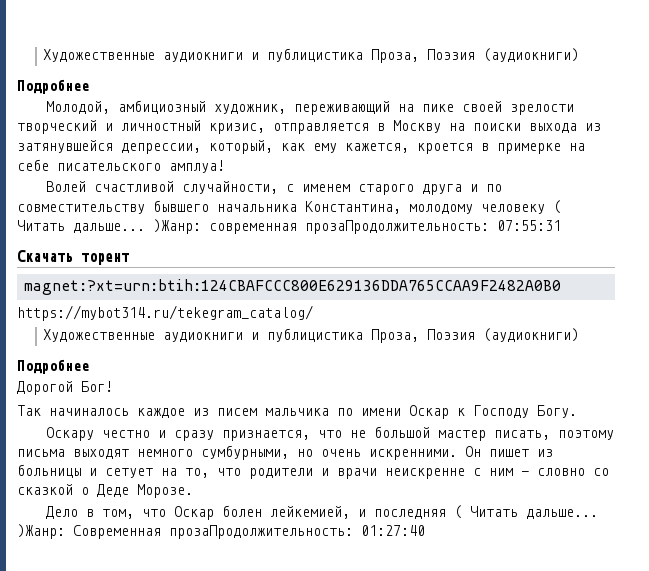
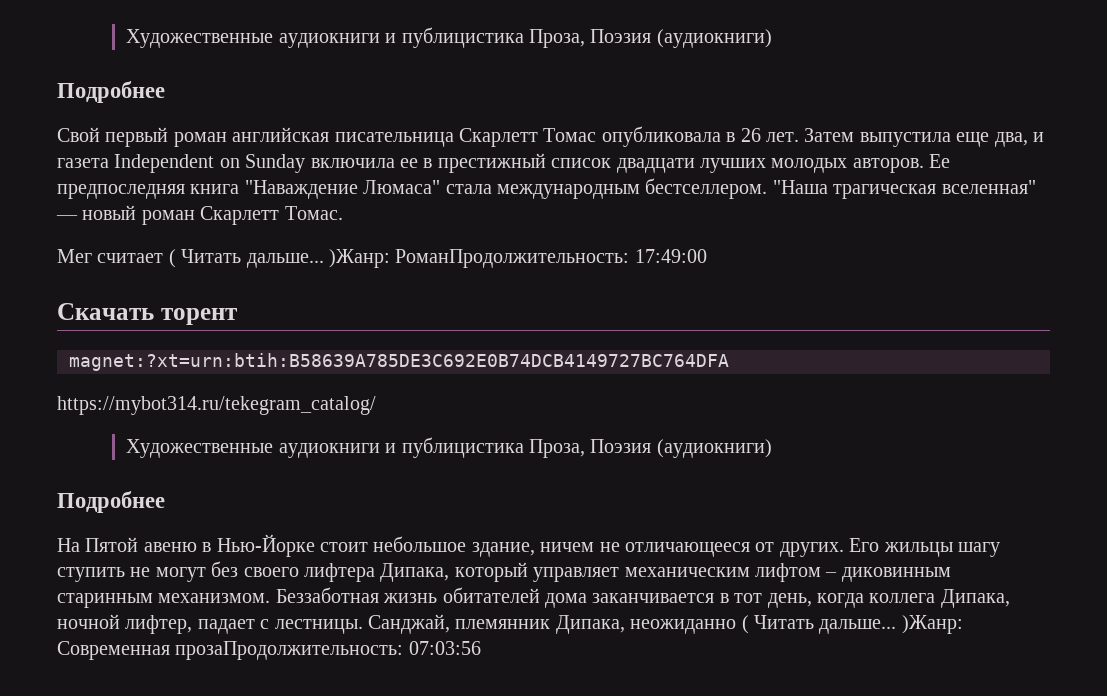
[43,48,580,63] [17,79,89,94] [45,100,574,115] [17,120,601,134] [17,140,585,154] [17,159,225,173] [45,181,502,195] [17,200,561,214] [17,219,561,234] Художественные аудиокниги и публицистика Проза, Поэзия (аудиокниги) // Подробнее // Молодой, амбициозный художник, переживающий на пике своей зрелости творческий и личностный кризис, отправляется в Москву на поиски выхода из затянувшейся депрессии, который, как ему кажется, кроется в примерке на себе писательского амплуа! // Волей счастливой случайности, с именем старого друга и по совместительству бывшего начальника Константина, молодому человеку ( Читать дальше... )Жанр: современная прозаПродолжительность: 07:55:31 -> [126,27,772,48] [57,81,165,103] [57,126,1044,147] [57,153,951,173] [57,178,1036,199] [56,205,343,225] [57,249,707,268] Художественные аудиокниги и публицистика Проза, Поэзия (аудиокниги) // Подробнее // Свой первый роман английская писательница Скарлетт Томас опубликовала в 26 лет. Затем выпустила еще два, и газета Independent on Sunday включила ее в престижный список двадцати лучших молодых авторов. Ее предпоследняя книга "Наваждение Люмаса" стала международным бестселлером. "Наша трагическая вселенная" — новый роман Скарлетт Томас. // Мег считает ( Читать дальше... )Жанр: РоманПродолжительность: 17:49:00
[23,279,561,295] magnet:?xt=urn:btih:124CBAFCCC800E629136DDA765CCAA9F2482A0B0 -> [69,353,729,371] magnet:?xt=urn:btih:B58639A785DE3C692E0B74DCB4149727BC764DFA
[17,381,113,395] [17,405,577,419] [45,426,614,441] [17,445,553,460] [17,464,609,479] [17,484,193,498] [45,505,446,520] Дорогой Бог! // Так начиналось каждое из писем мальчика по имени Оскар к Господу Богу. // Оскару честно и сразу признается, что не большой мастер писать, поэтому письма выходят немного сумбурными, но очень искренними. Он пишет из больницы и сетует на то, что родители и врачи неискренне с ним - словно со сказкой о Деде Морозе. // Дело в том, что Оскар болен лейкемией, и последняя -> [57,534,1000,557] [57,561,951,582] [57,587,1010,608] [57,614,737,634] На Пятой авеню в Нью-Йорке стоит небольшое здание, ничем не отличающееся от других. Его жильцы шагу ступить не могут без своего лифтера Дипака, который управляет механическим лифтом – диковинным старинным механизмом. Беззаботная жизнь обитателей дома заканчивается в тот день, когда коллега Дипака, ночной лифтер, падает с лестницы. Санджай, племянник Дипака, неожиданно
[361,525,425,536] 01:27:40 -> [408,641,481,655] 07:03:56

